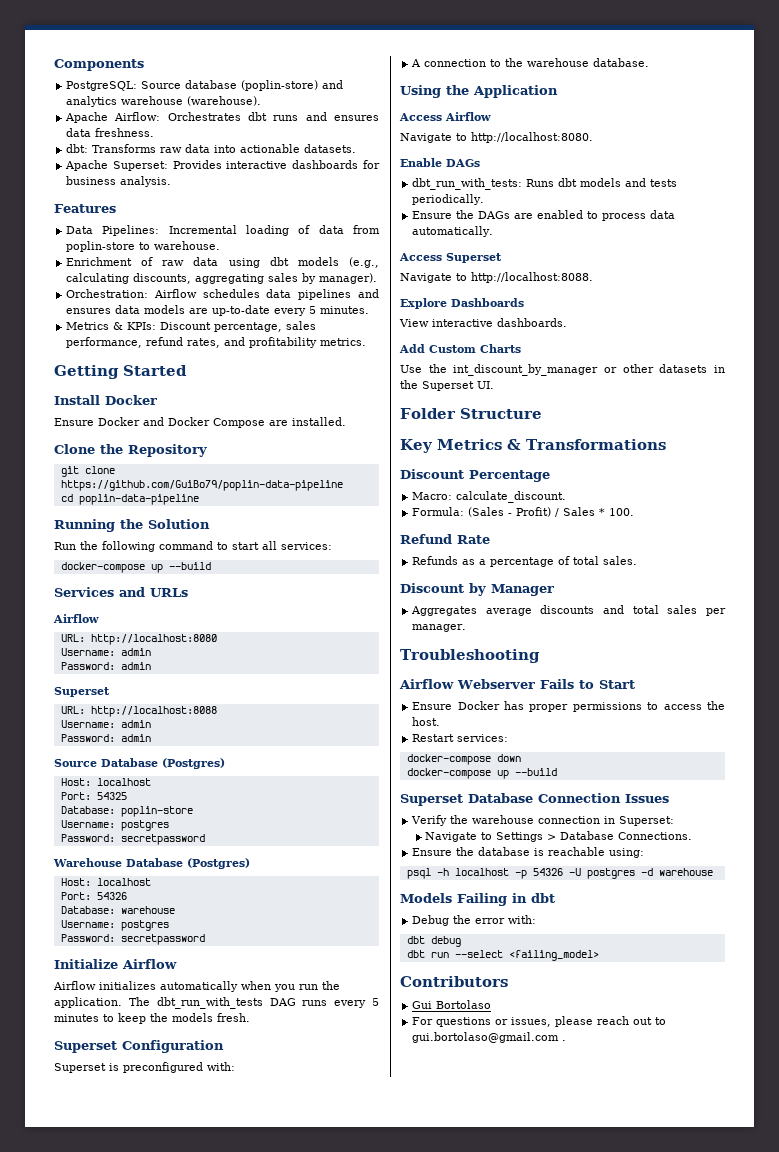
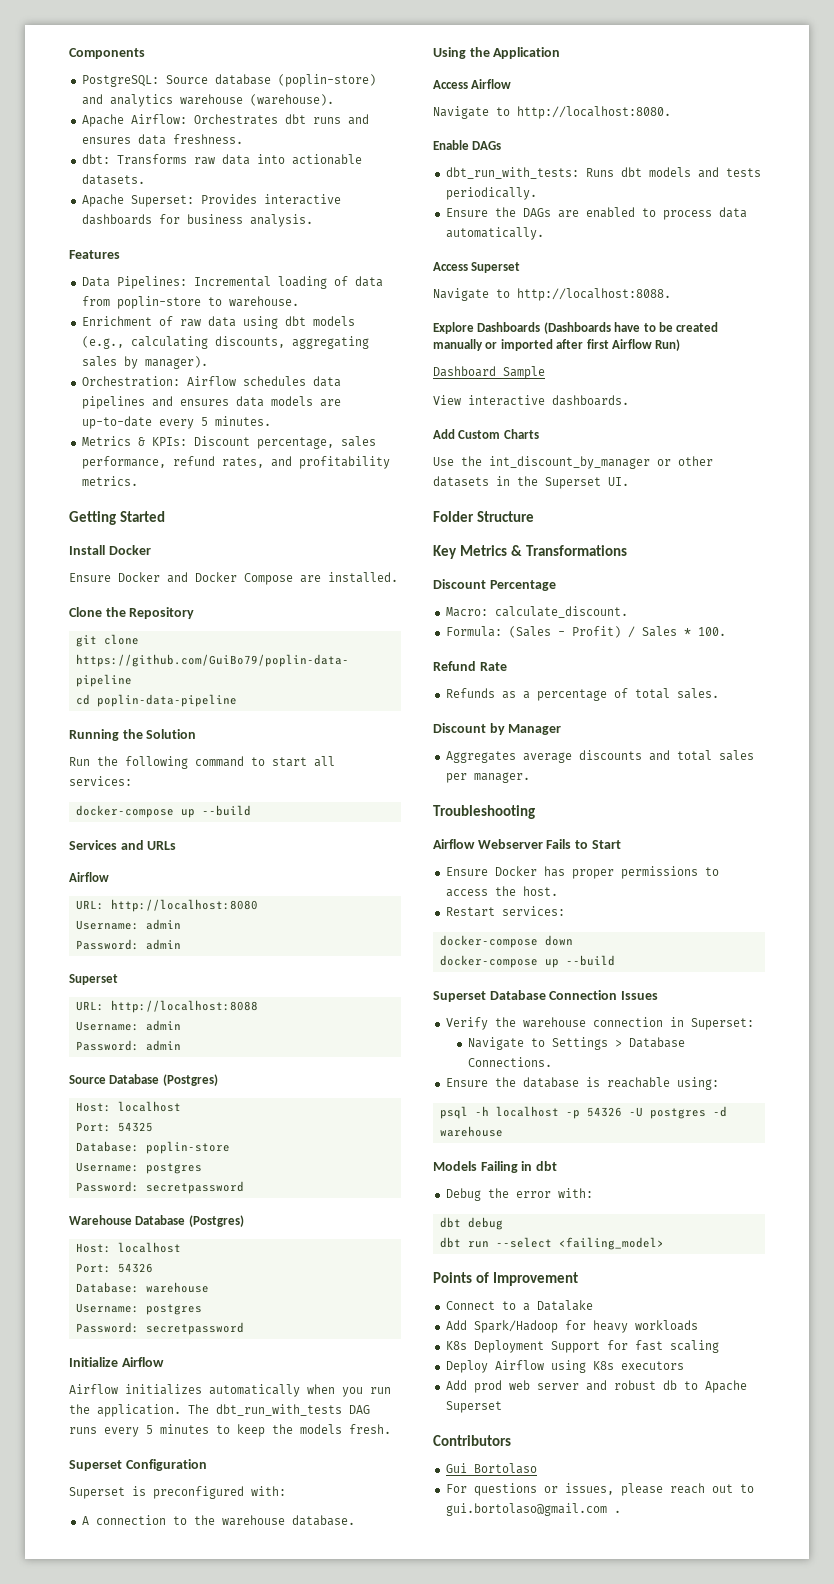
(524, 302) none -> [543,322,719,334] [433,339,681,351] [433,366,545,379] (Dashboards have to be created manually or imported after first Airflow Run) // Dashboard Sample
(599, 955) none -> [433,1272,578,1286] [445,1300,593,1311] [445,1320,698,1333] [445,1340,719,1353] [445,1360,684,1373] [445,1380,747,1393] [445,1401,502,1413] // Points of Improvement // Connect to a Datalake // Add Spark/Hadoop for heavy workloads // K8s Deployment Support for fast scaling // Deploy Airflow using K8s executors // Add prod web server and robust db to Apache Superset

